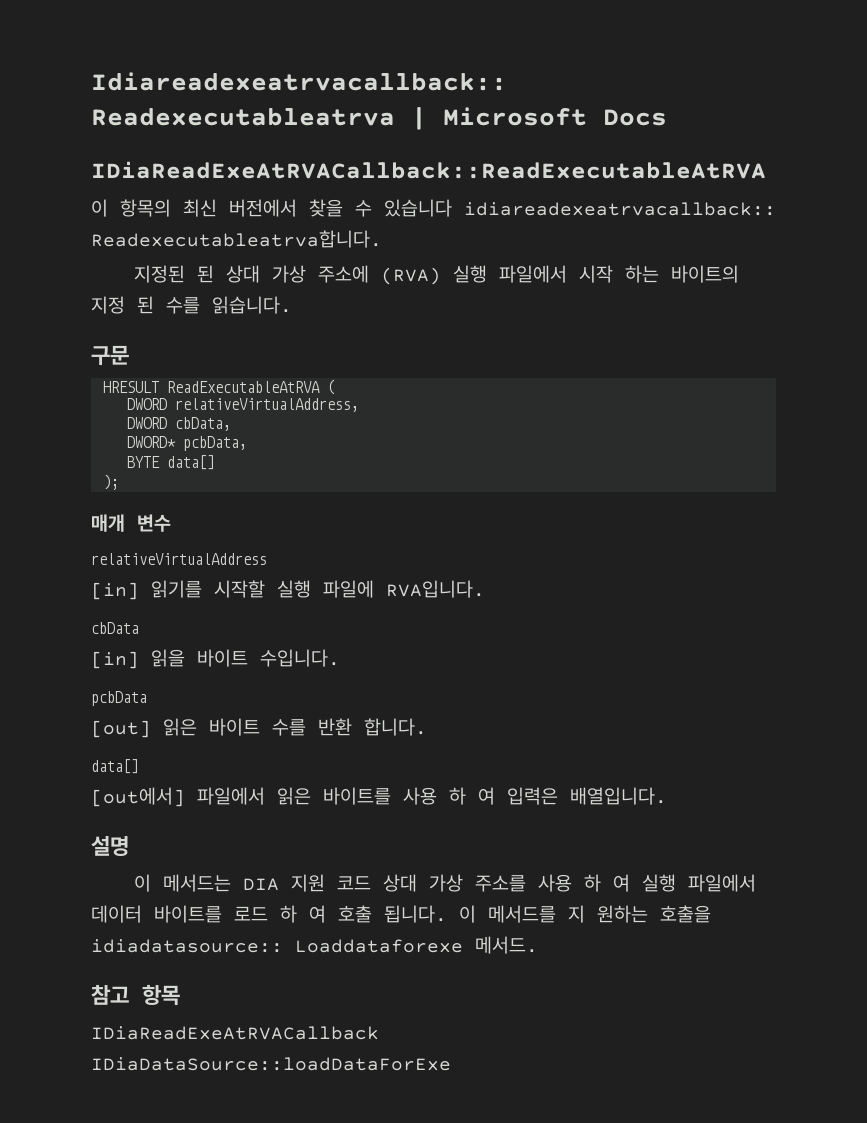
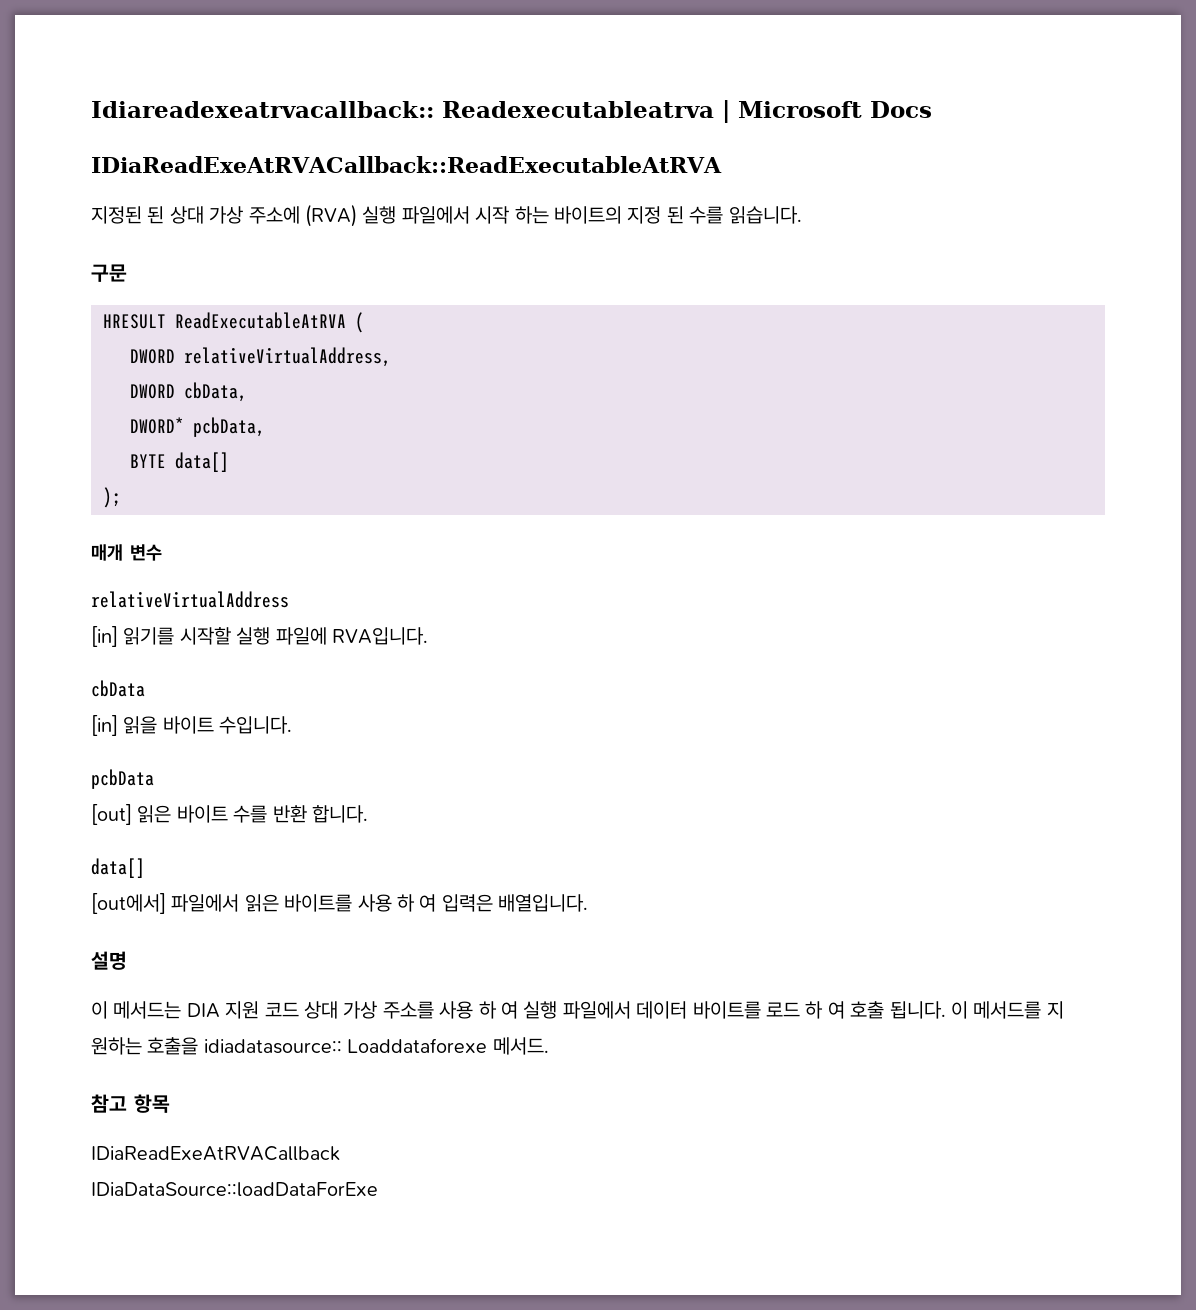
[91,199,776,217] [91,230,382,248] // 이 항목의 최신 버전에서 찾을 수 있습니다 idiareadexeatrvacallback:: Readexecutableatrva합니다. -> (722, 164) none

